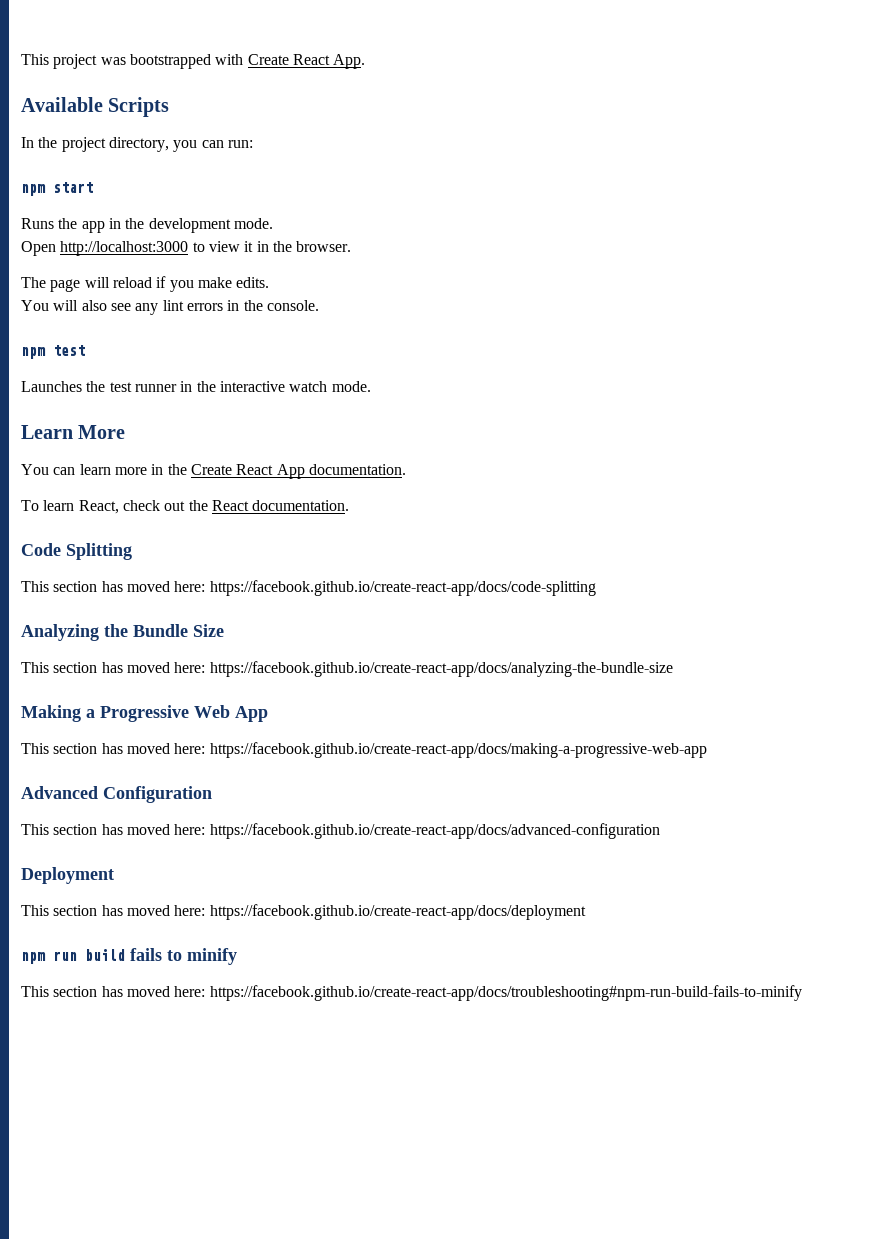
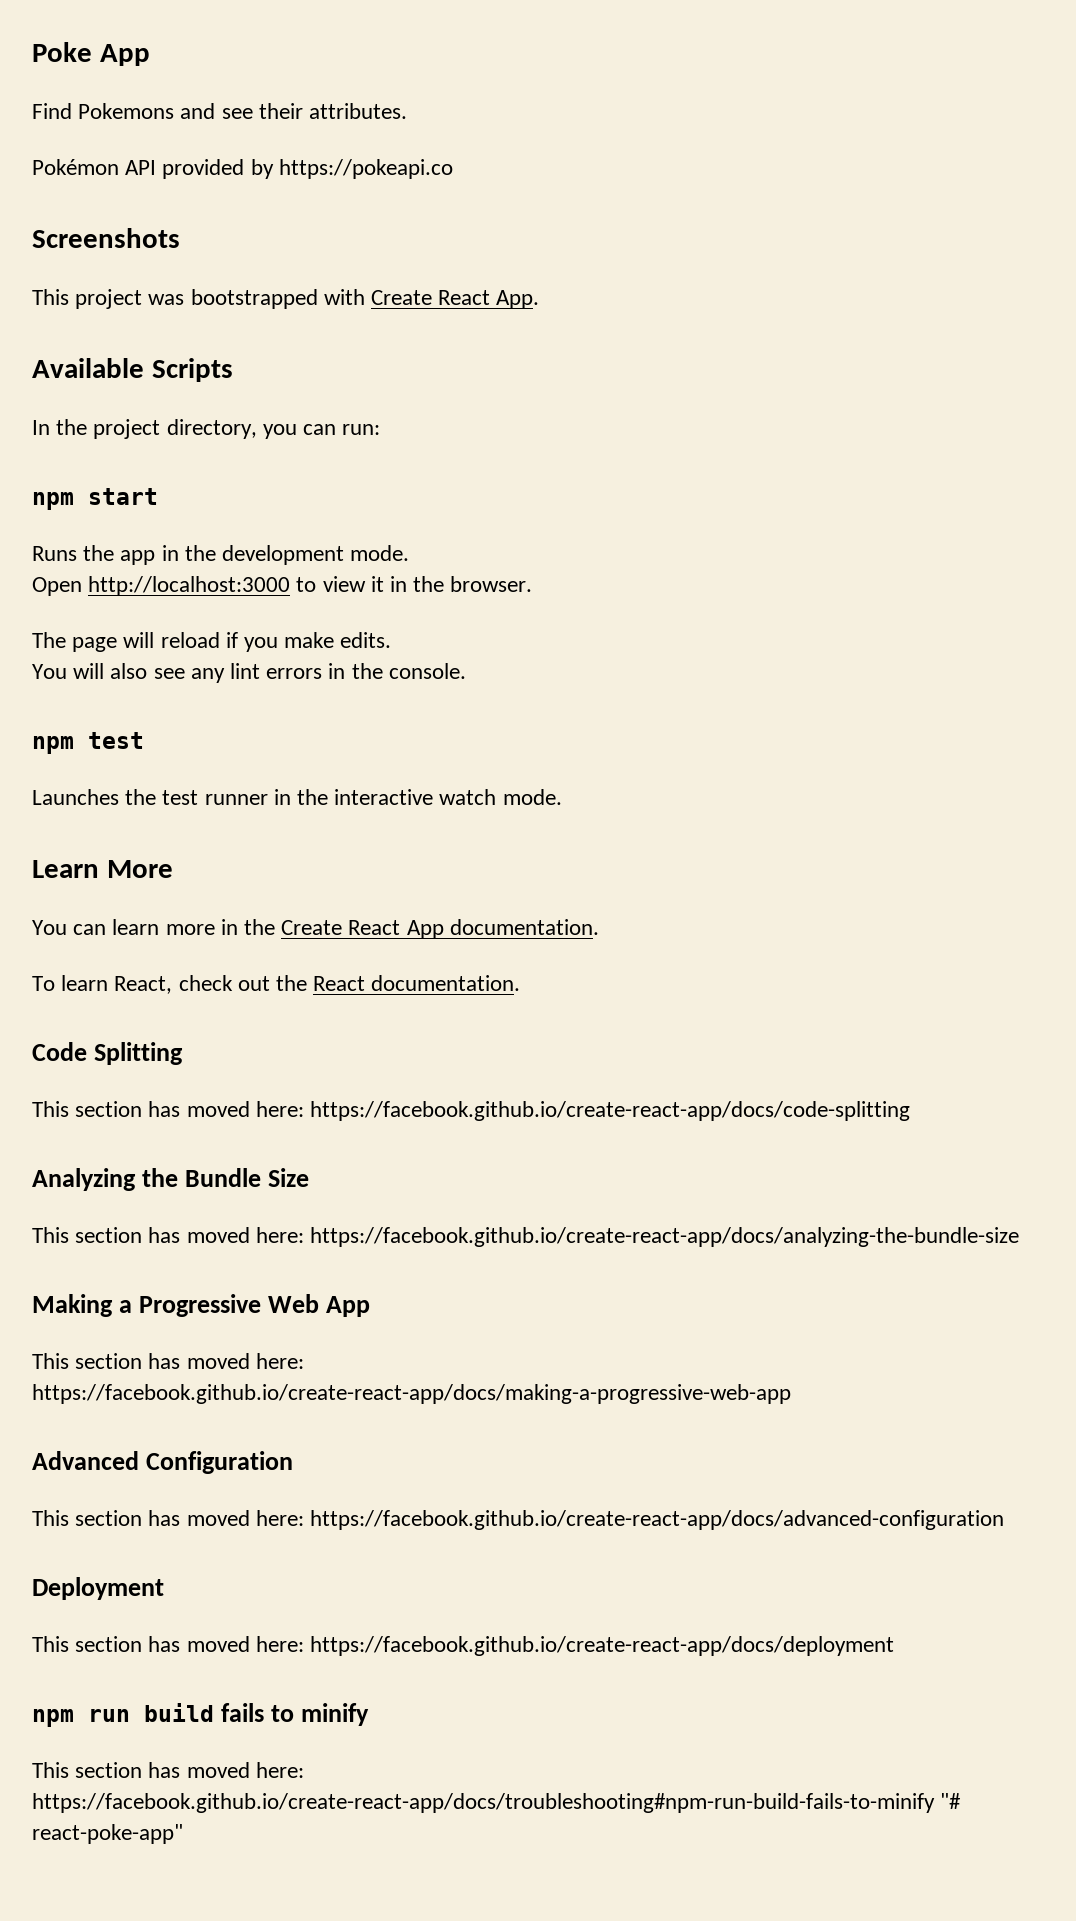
(21, 59) none -> [32,42,150,66] [32,103,408,119] [32,159,453,179] [32,228,180,248] Poke App // Find Pokemons and see their attributes. // Pokémon API provided by https://pokeapi.co // Screenshots //
(802, 993) none -> [940,1793,962,1809] [32,1824,183,1844] "# react-poke-app"

